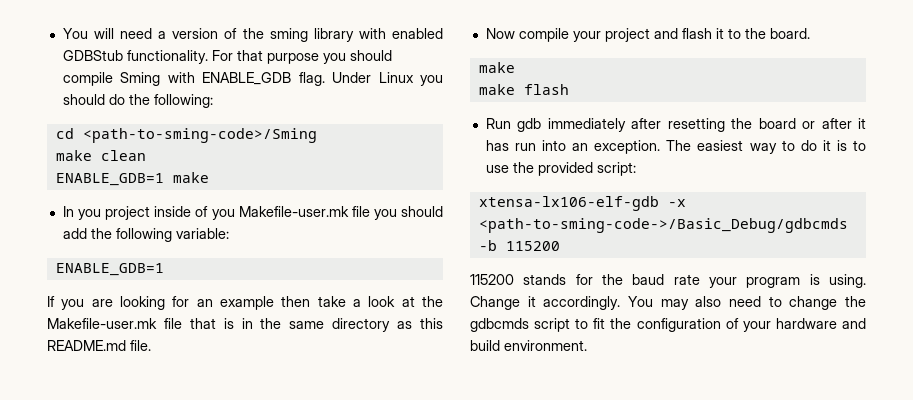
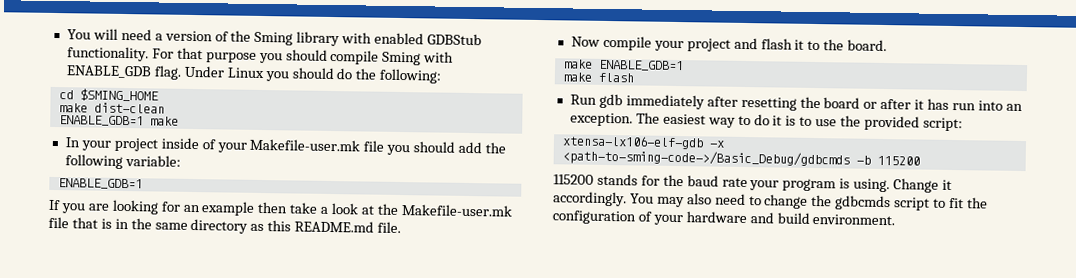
[269,28,308,42] sming -> [254,31,294,46] Sming
[82,128,317,143] [55,150,146,161] <path-to-sming-code>/Sming // make clean -> [79,88,159,102] [58,102,165,114] $SMING_HOME // make dist-clean
[78,209,102,220] you -> [80,140,111,151] your
[211,209,235,220] you -> [216,142,247,153] your
(515, 67) none -> [598,59,684,72] ENABLE_GDB=1

